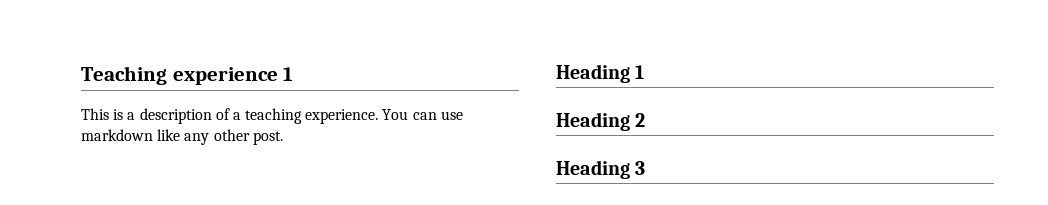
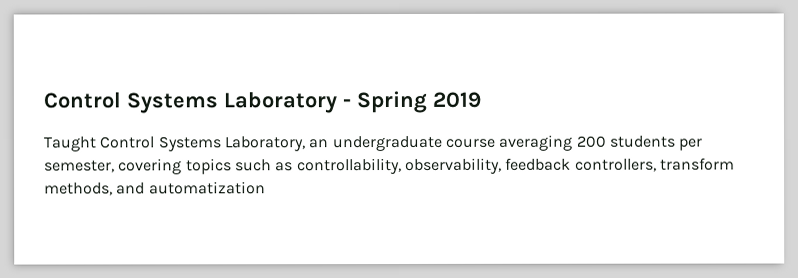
[81,66,294,85] [81,108,463,124] [81,129,283,145] [556,64,645,83] [556,112,646,131] [556,160,646,179] Teaching experience 1 // This is a description of a teaching experience. You can use markdown like any other post. // Heading 1 // Heading 2 // Heading 3 -> [43,90,481,114] [43,134,704,152] [44,157,735,175] [44,181,266,196] Control Systems Laboratory - Spring 2019 // Taught Control Systems Laboratory, an undergraduate course averaging 200 students per semester, covering topics such as controllability, observability, feedback controllers, transform methods, and automatization

